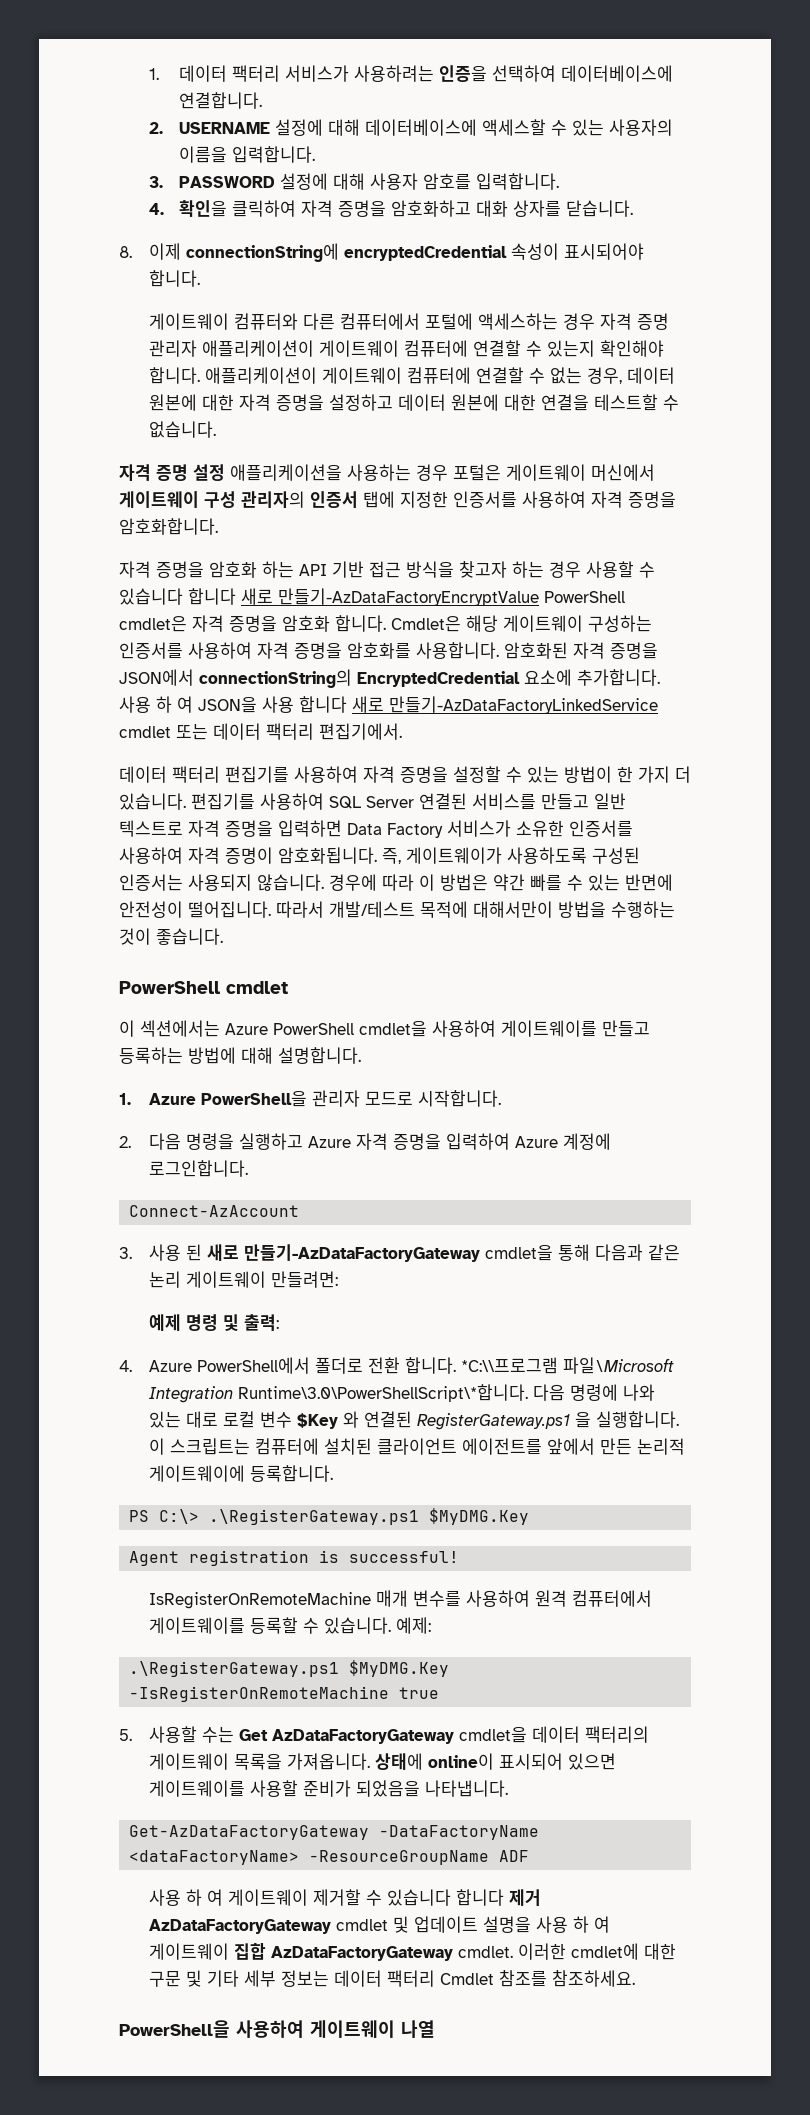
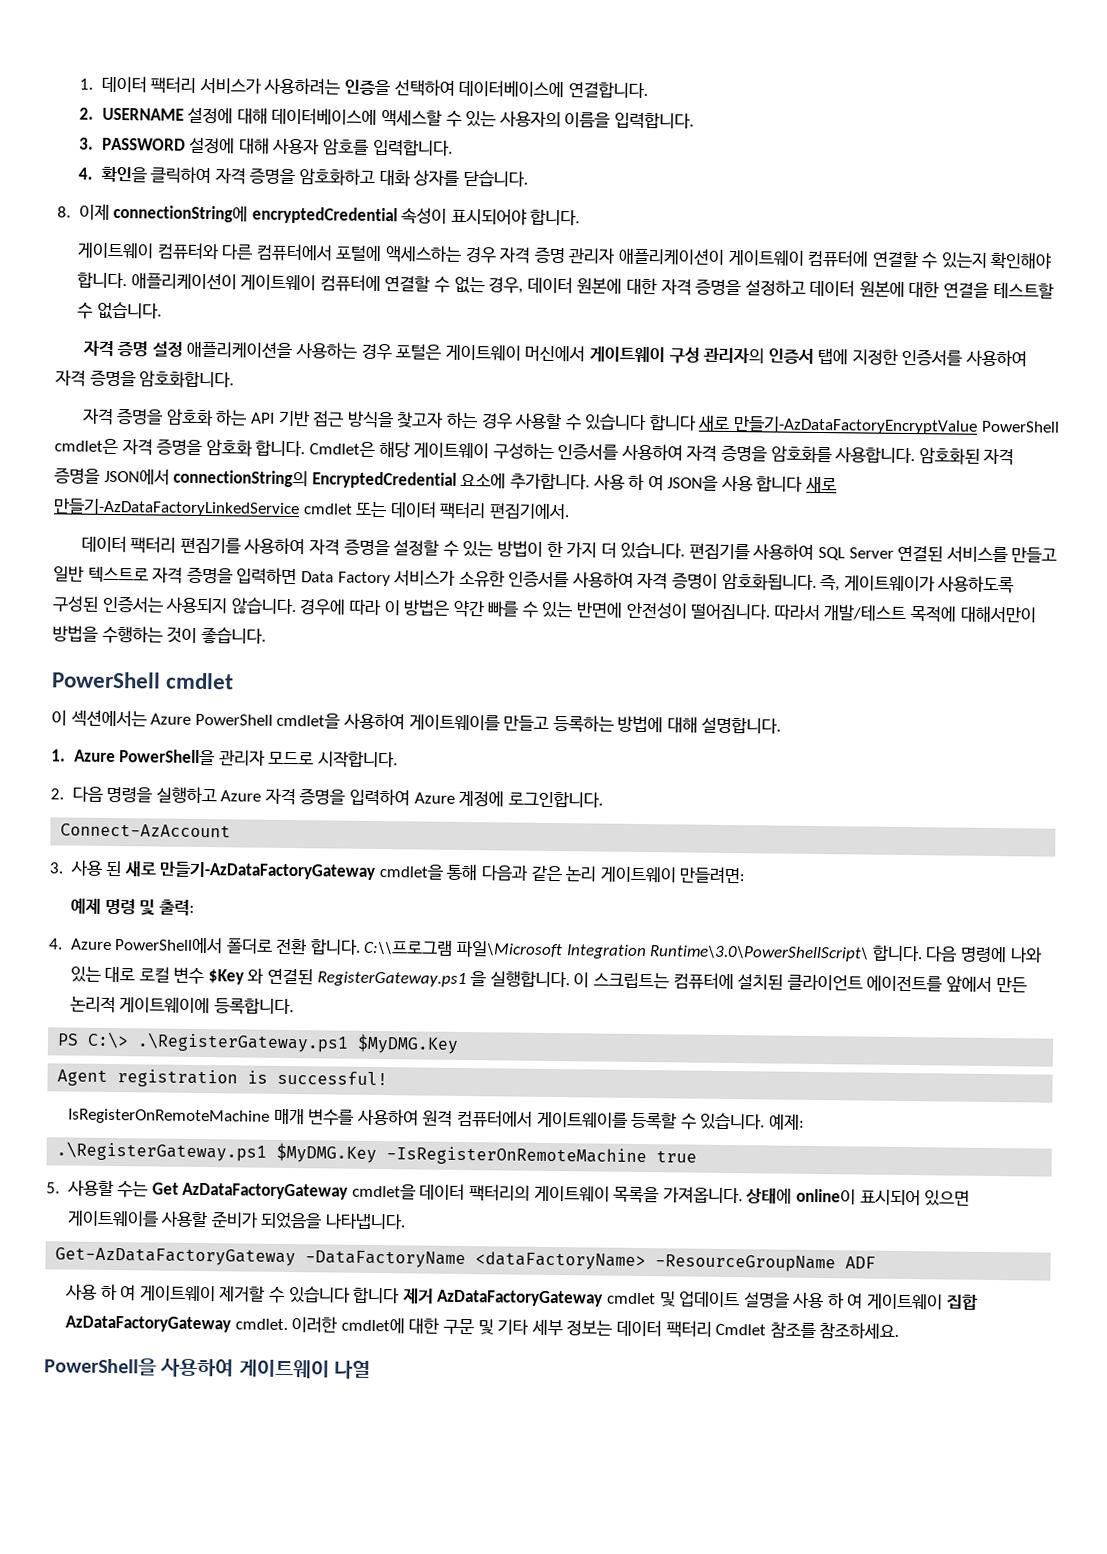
[461,1357,559,1374] *C:\\프로그램 -> [363,939,454,956] C:\\프로그램
[238,1384,529,1402] Runtime\3.0\PowerShellScript\*합니다. -> [649,944,923,962] Runtime\3.0\PowerShellScript\ 합니다.

